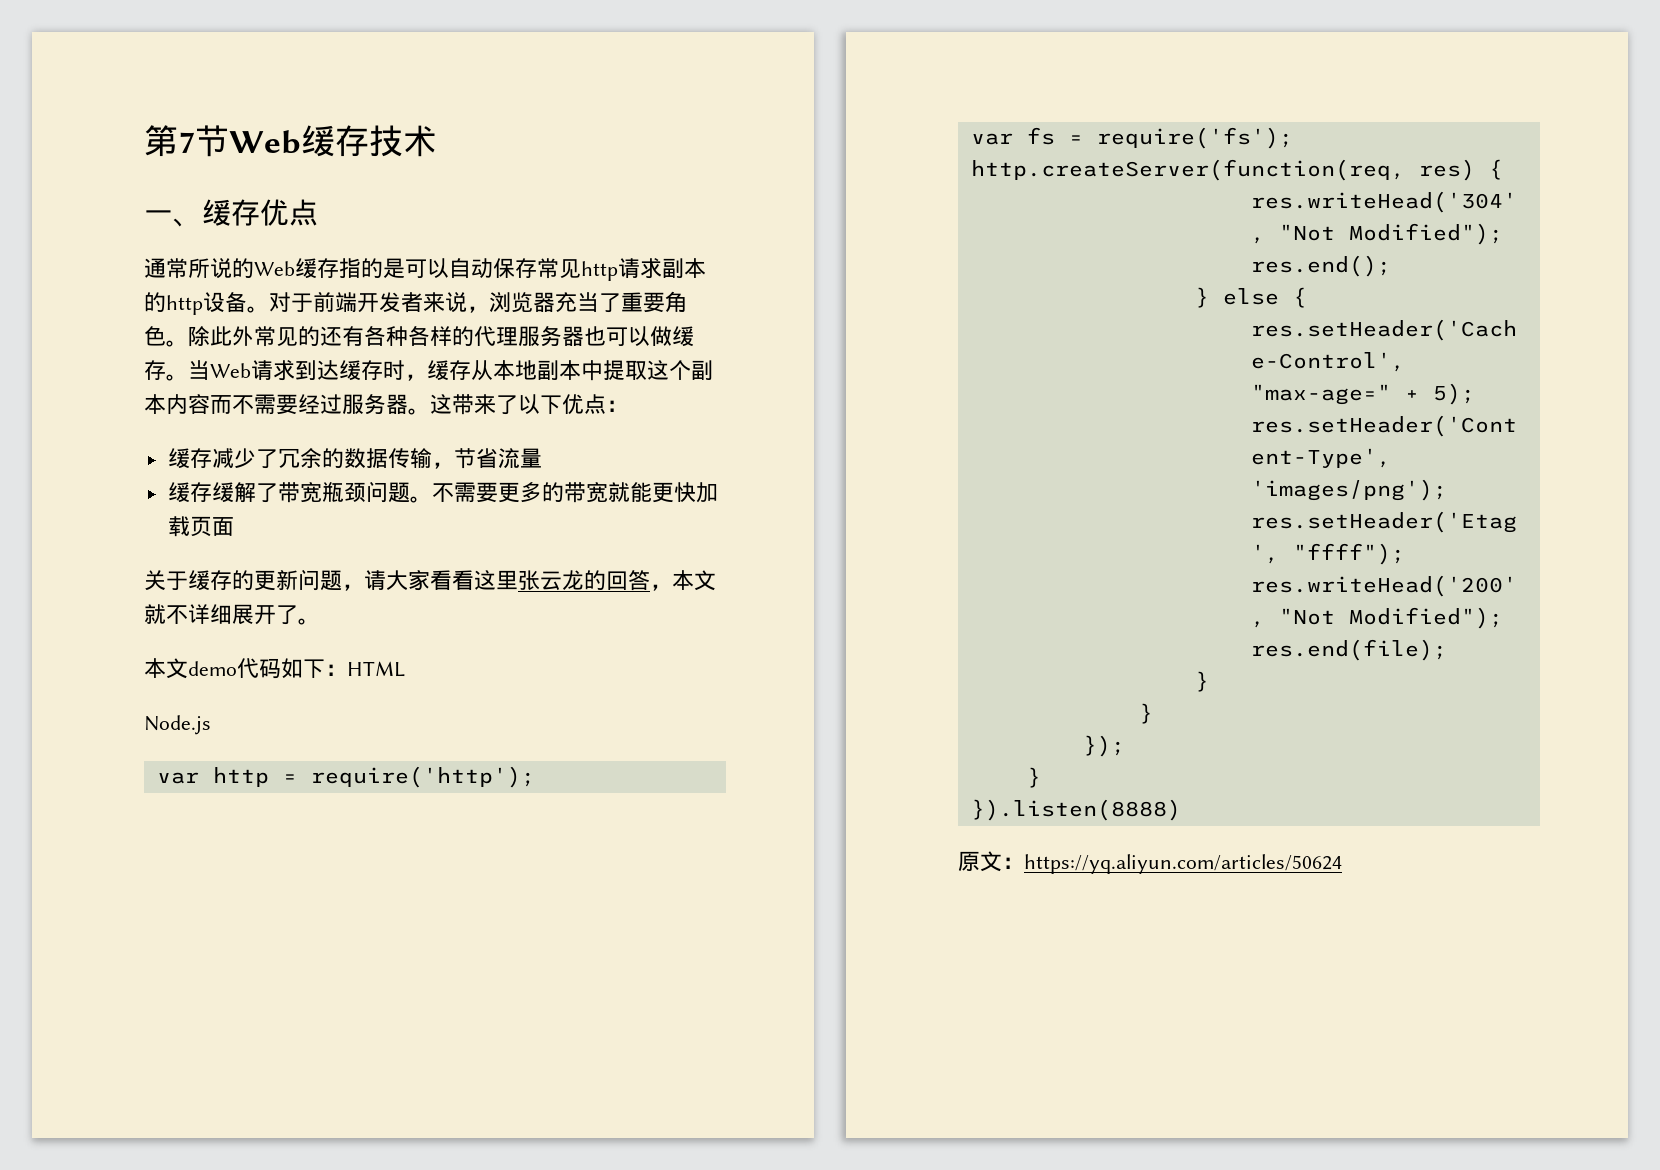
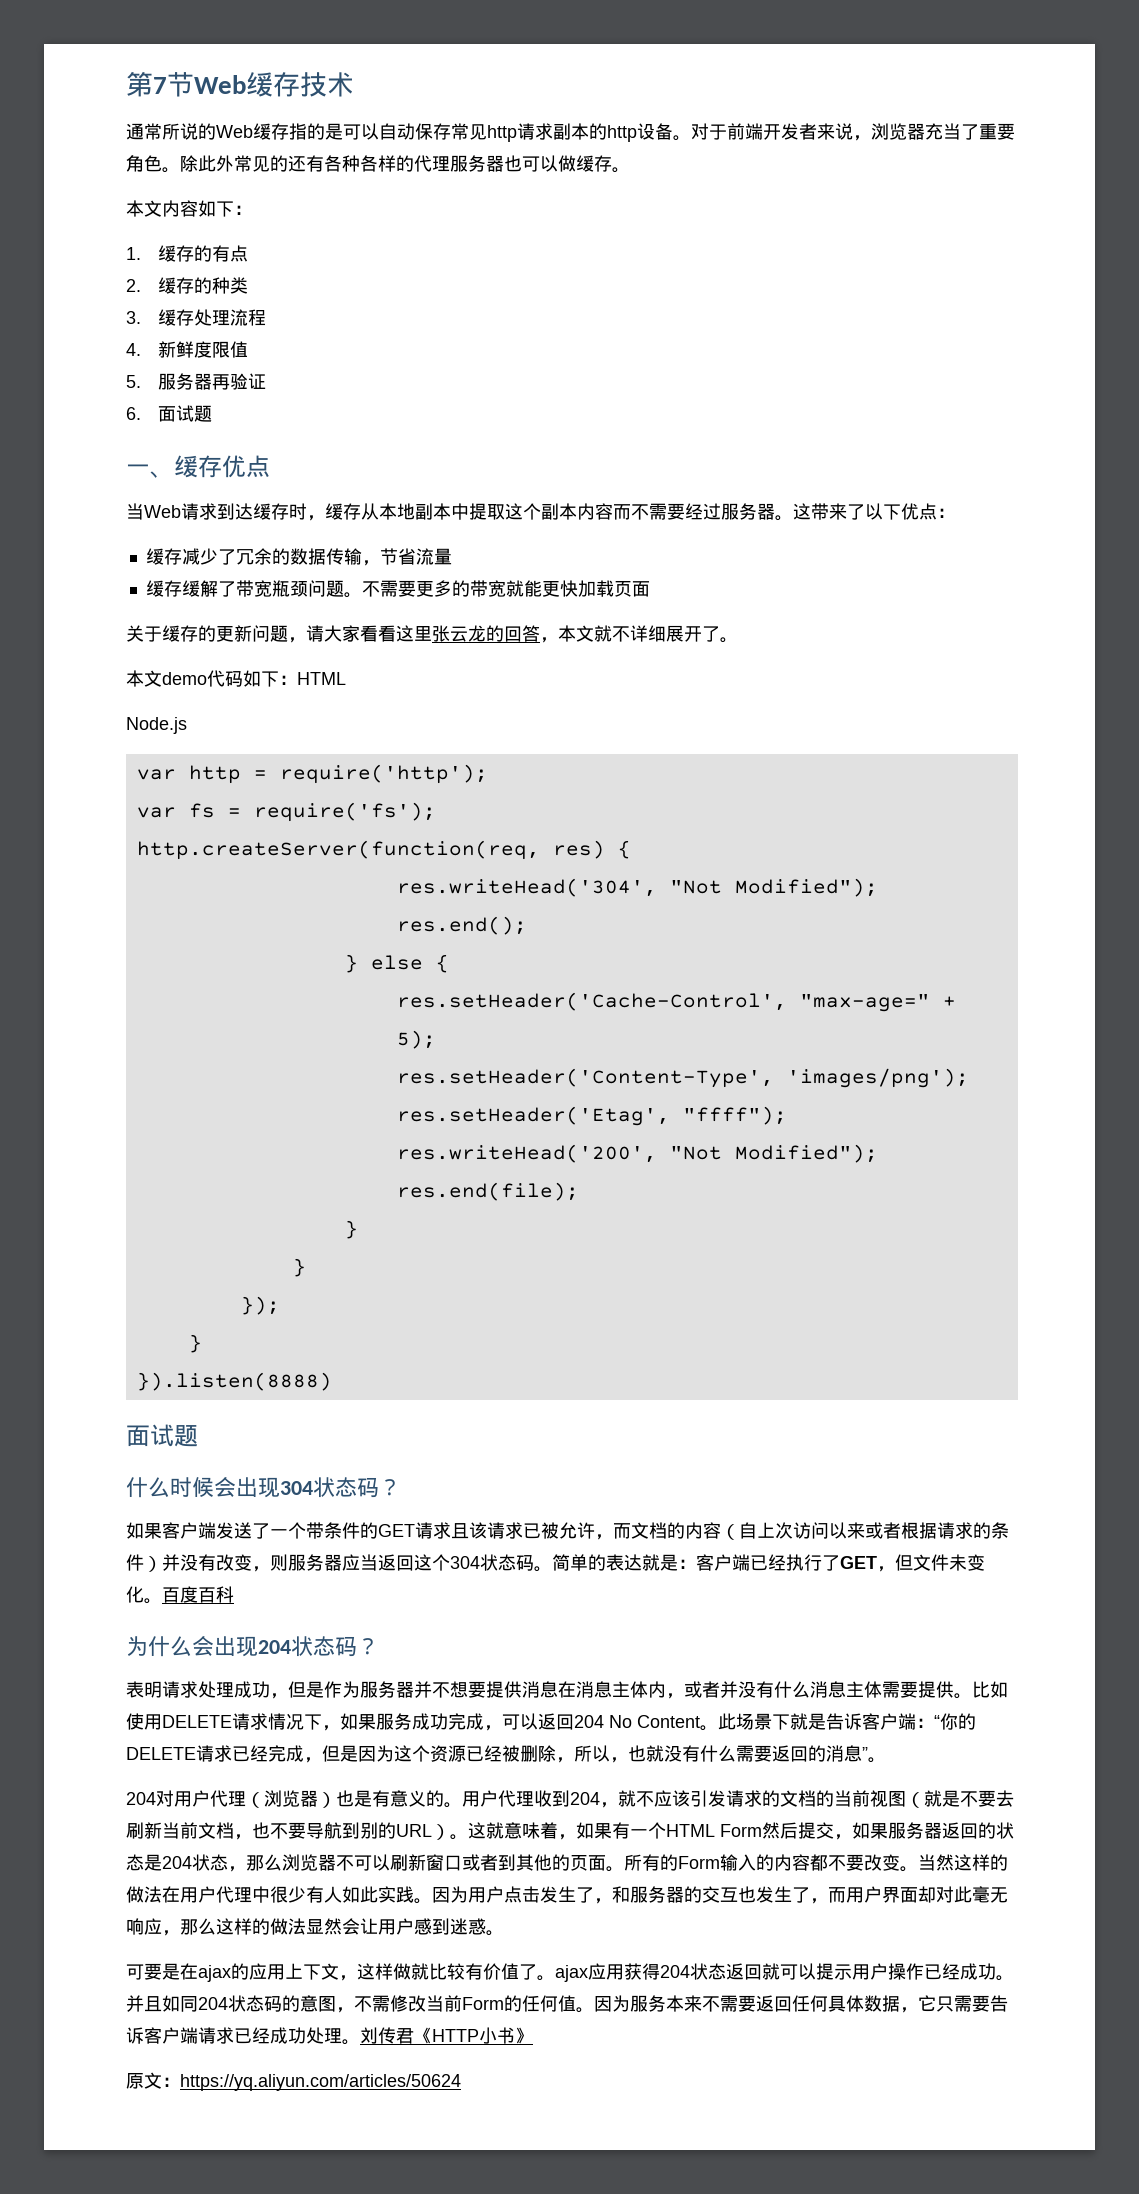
[144,199,318,227] // 一、缓存优点 -> (354, 84) none
(188, 377) none -> [126,200,252,217] [126,245,248,262] [126,277,248,294] [126,309,266,326] [126,341,248,358] [126,373,266,390] [126,405,212,422] [126,455,270,478] // 本文内容如下： // 1.缓存的有点 // 2.缓存的种类 // 3.缓存处理流程 // 4.新鲜度限值 // 5.服务器再验证 // 6.面试题 // 一、缓存优点 //
(1181, 810) none -> [126,1424,198,1447] [126,1477,401,1498] [126,1522,1009,1540] [126,1554,985,1572] [126,1586,234,1604] [126,1636,379,1657] [126,1681,1008,1699] [126,1713,976,1731] [126,1745,886,1763] [126,1790,1014,1808] [126,1822,1014,1840] [126,1854,1008,1872] [126,1886,1008,1904] [126,1918,504,1936] [126,1963,1014,1982] [126,1995,1008,2013] [126,2027,533,2045] // 面试题 // 什么时候会出现304状态码？ // 如果客户端发送了一个带条件的GET请求且该请求已被允许，而文档的内容（自上次访问以来或者根据请求的条件）并没有改变，则服务器应当返回这个304状态码。简单的表达就是：客户端已经执行了GET，但文件未变化。百度百科 // 为什么会出现204状态码？ // 表明请求处理成功，但是作为服务器并不想要提供消息在消息主体内，或者并没有什么消息主体需要提供。比如使用DELETE请求情况下，如果服务成功完成，可以返回204 No Content。此场景下就是告诉客户端：“你的DELETE请求已经完成，但是因为这个资源已经被删除，所以，也就没有什么需要返回的消息”。 // 204对用户代理（浏览器）也是有意义的。用户代理收到204，就不应该引发请求的文档的当前视图（就是不要去刷新当前文档，也不要导航到别的URL）。这就意味着，如果有一个HTML Form然后提交，如果服务器返回的状态是204状态，那么浏览器不可以刷新窗口或者到其他的页面。所有的Form输入的内容都不要改变。当然这样的做法在用户代理中很少有人如此实践。因为用户点击发生了，和服务器的交互也发生了，而用户界面却对此毫无响应，那么这样的做法显然会让用户感到迷惑。 // 可要是在ajax的应用上下文，这样做就比较有价值了。ajax应用获得204状态返回就可以提示用户操作已经成功。并且如同204状态码的意图，不需修改当前Form的任何值。因为服务本来不需要返回任何具体数据，它只需要告诉客户端请求已经成功处理。刘传君《HTTP小书》

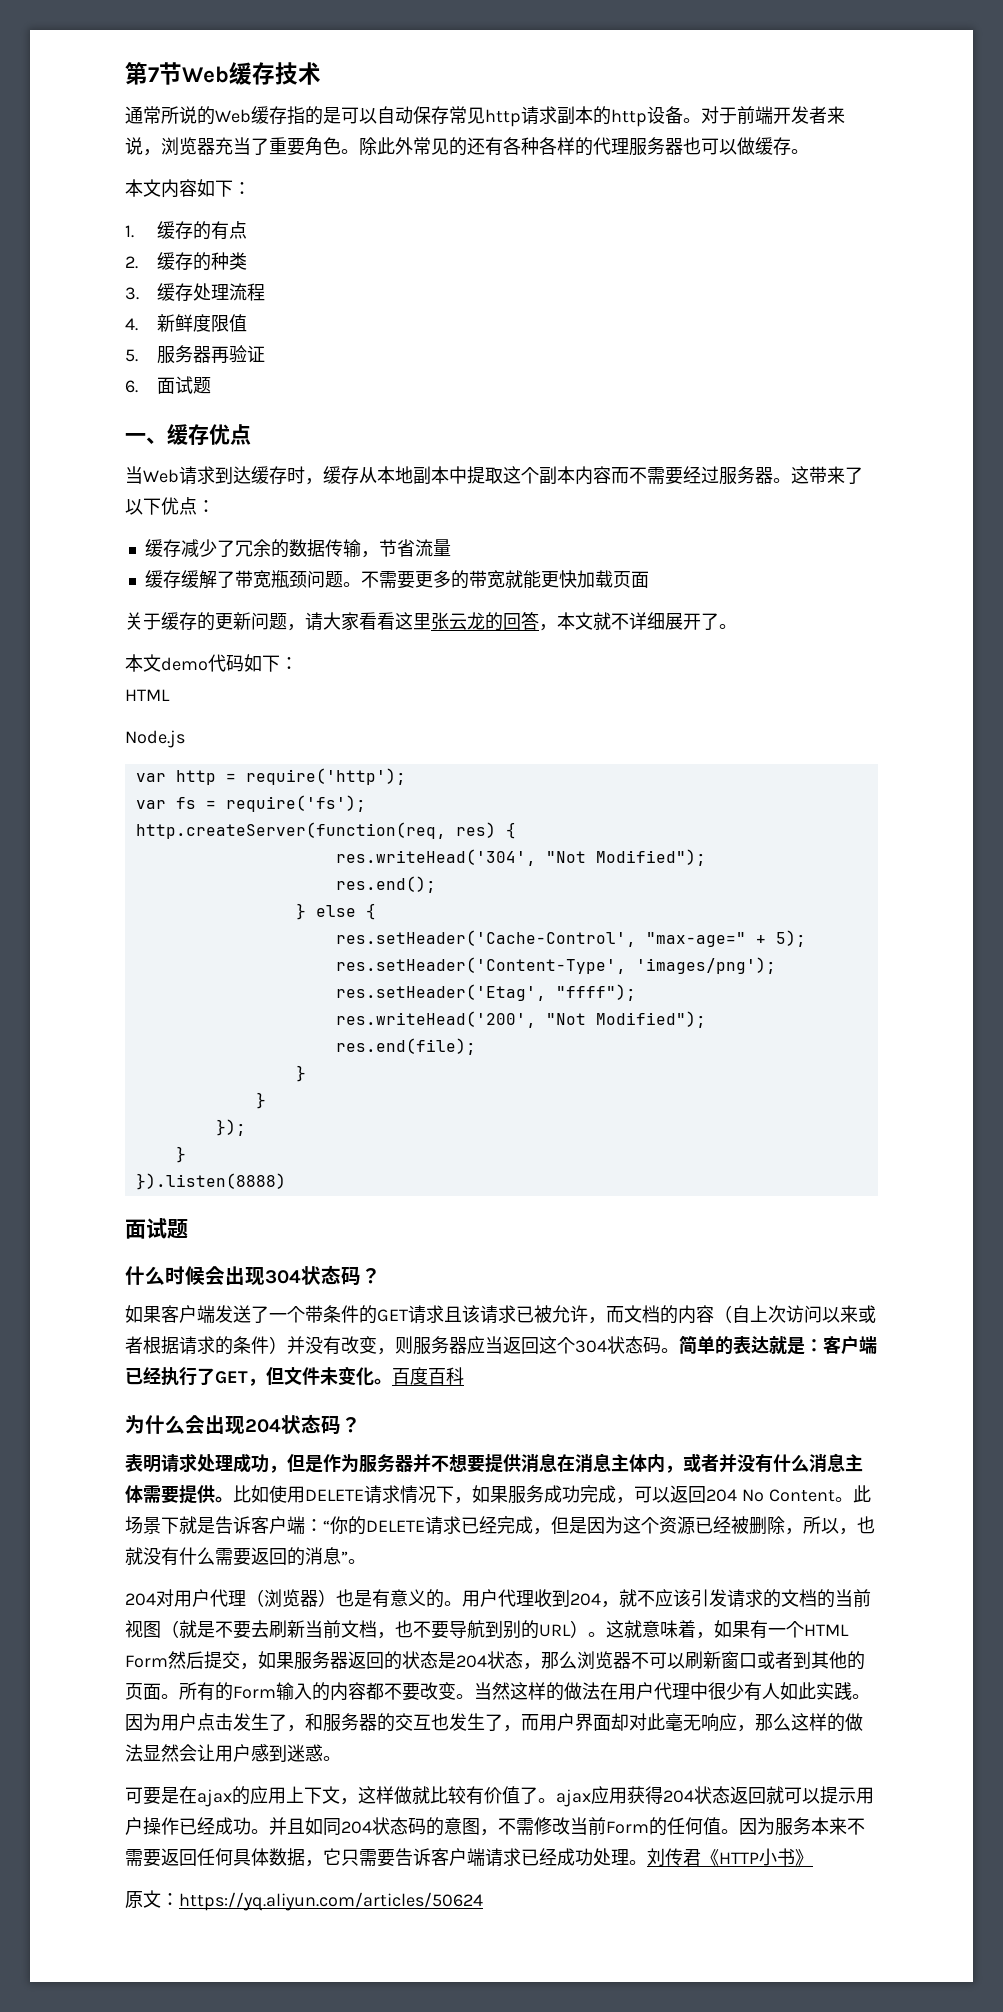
(297, 680) none -> (298, 663) //

